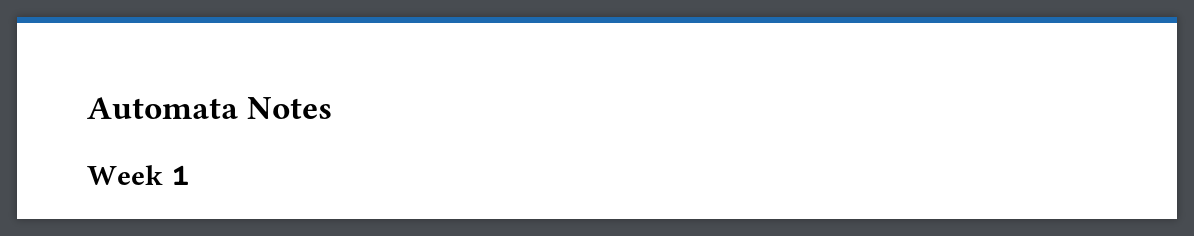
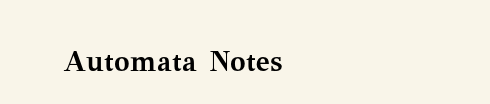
[87,165,190,185] // Week 1 -> (282, 61) none

